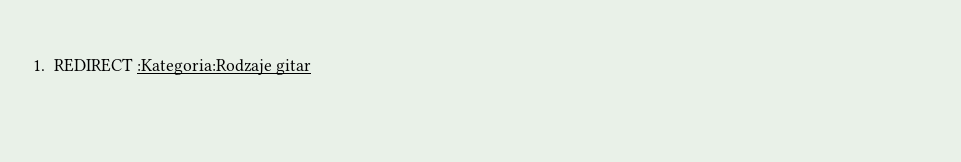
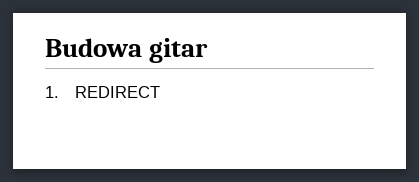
[33,58,312,75] 1. REDIRECT :Kategoria:Rodzaje gitar -> [45,38,209,63] [45,86,161,98] Budowa gitar // 1. REDIRECT

